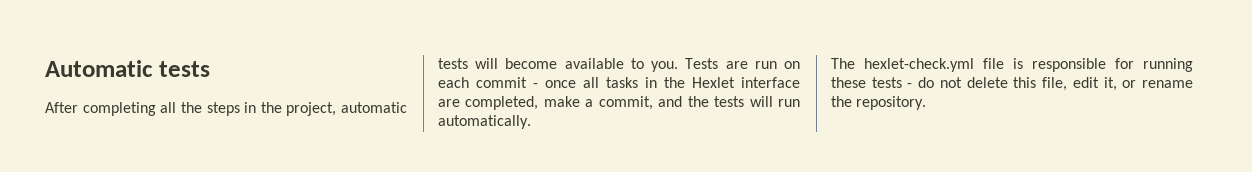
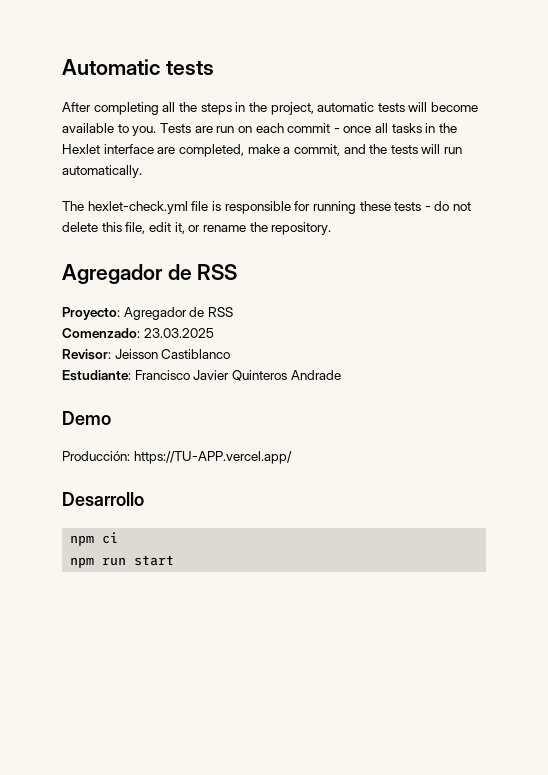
(927, 103) none -> [62,264,238,284] [62,307,233,320] [62,328,214,338] [62,349,231,360] [62,370,341,381] [62,411,111,425] [62,451,292,464] [62,492,144,506] [70,532,119,546] [70,555,175,568] // Agregador de RSS // Proyecto: Agregador de RSS // Comenzado: 23.03.2025 // Revisor: Jeisson Castiblanco // Estudiante: Francisco Javier Quinteros Andrade // Demo // Producción: https://TU-APP.vercel.app/ // Desarrollo // npm ci // npm run start

